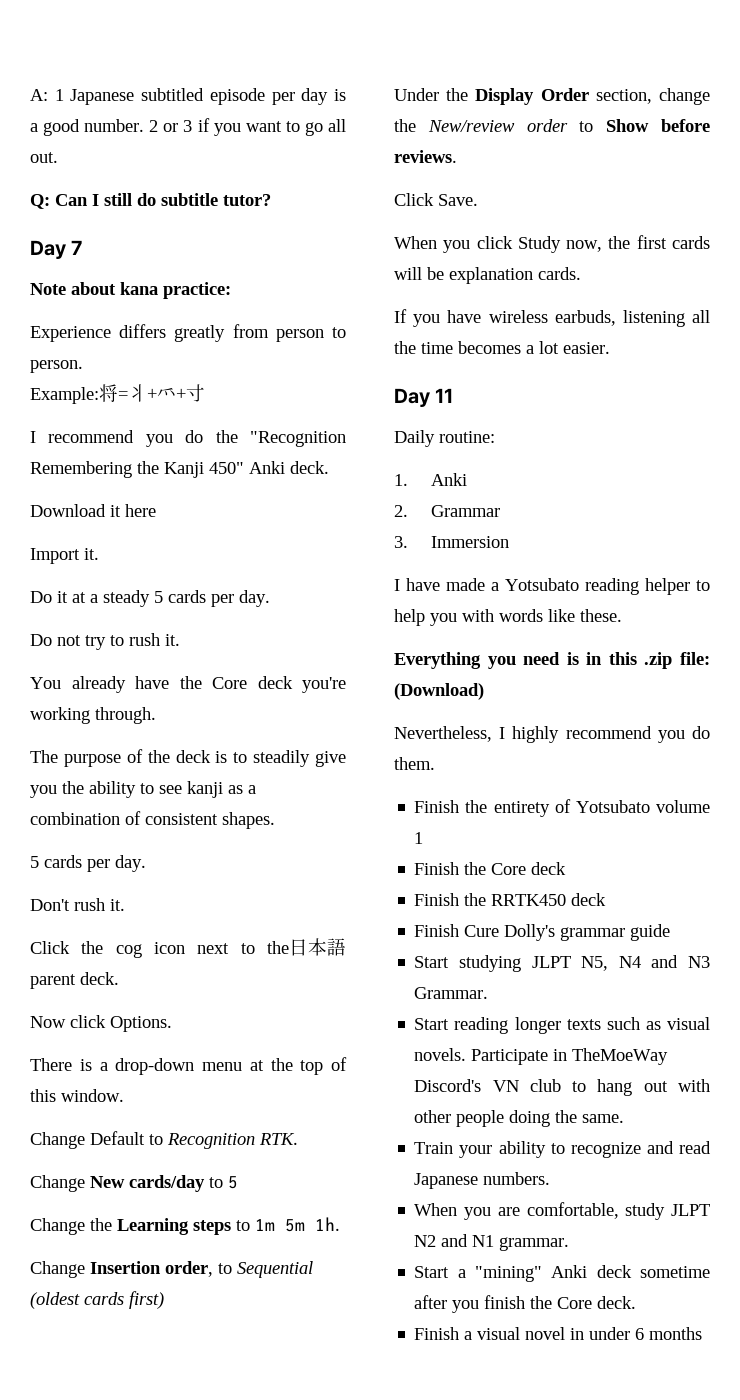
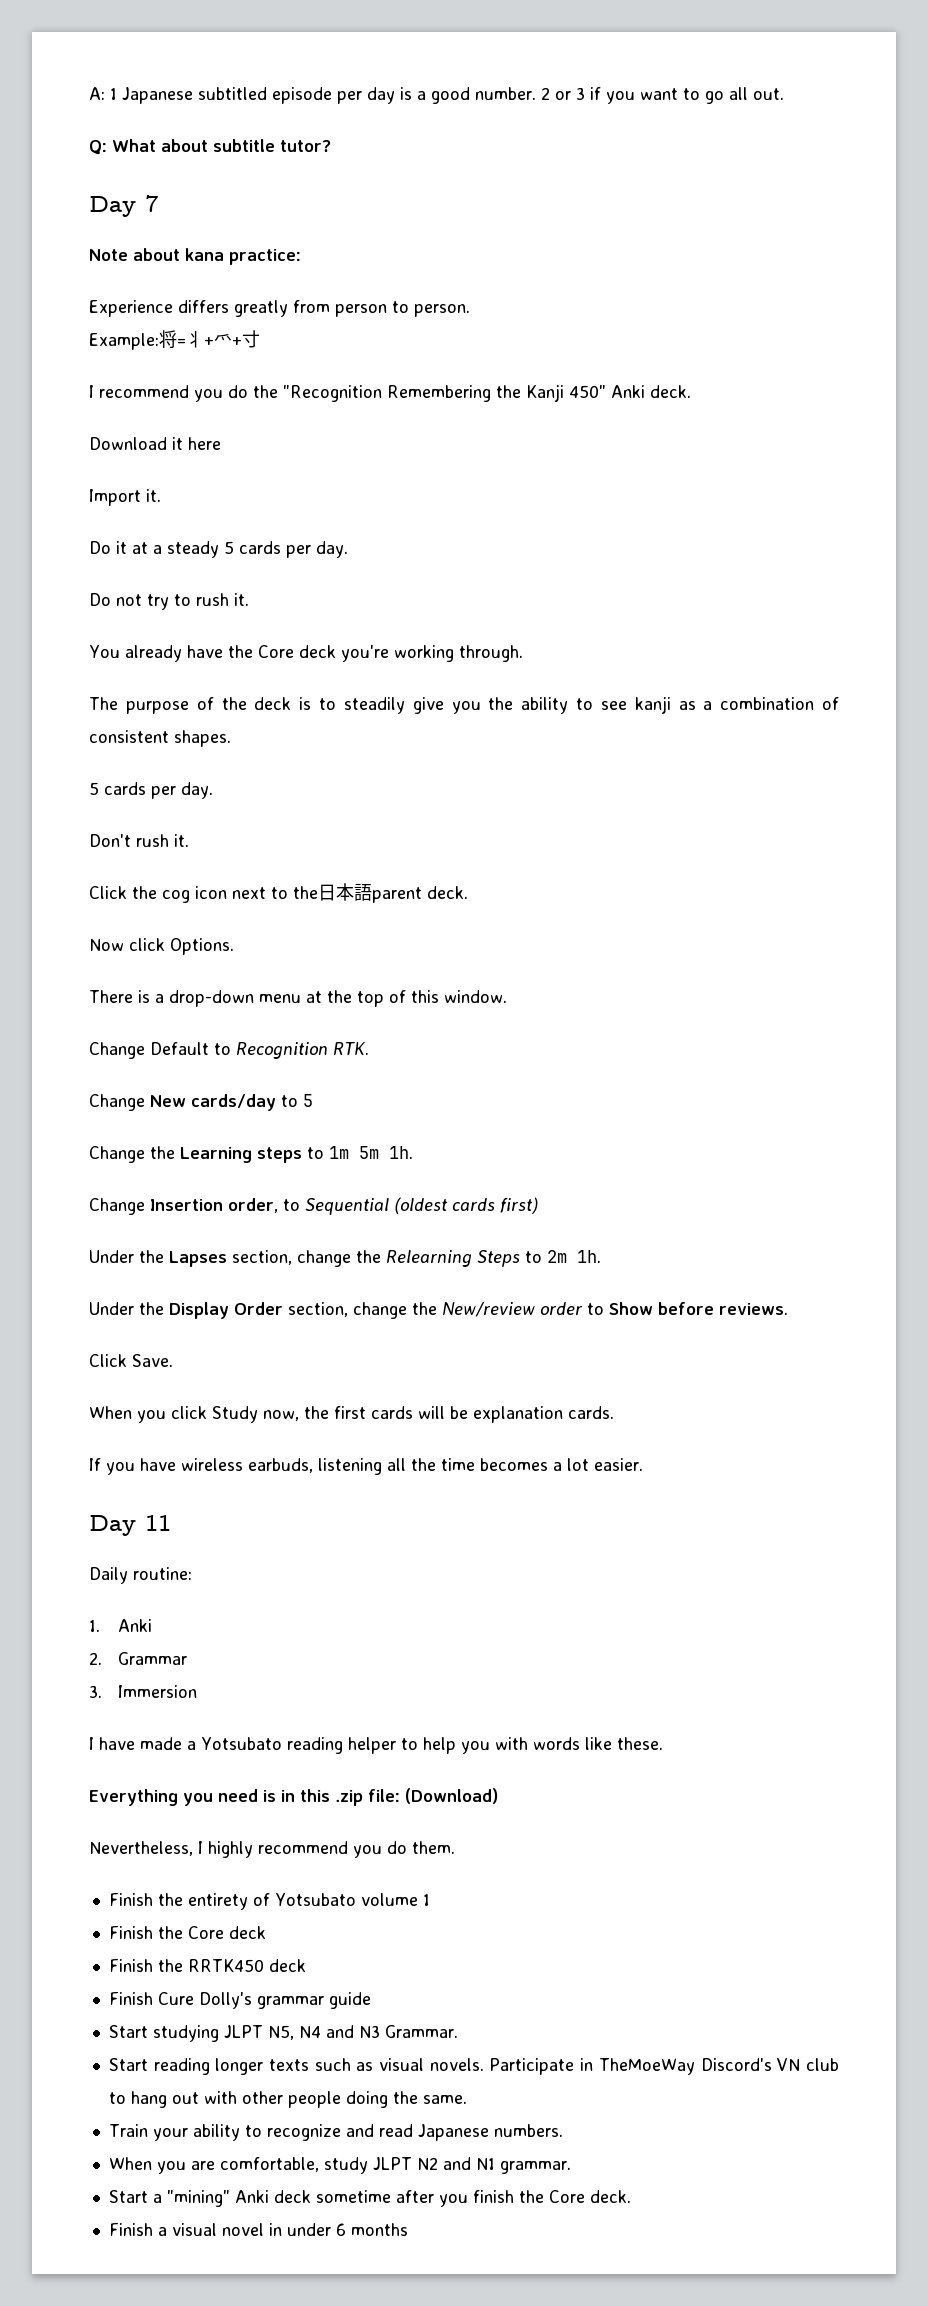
[55,193,156,206] Can I still do -> [112,139,208,152] What about
(164, 1300) none -> [89,1250,601,1267] // Under the Lapses section, change the Relearning Steps to 2m 1h.

